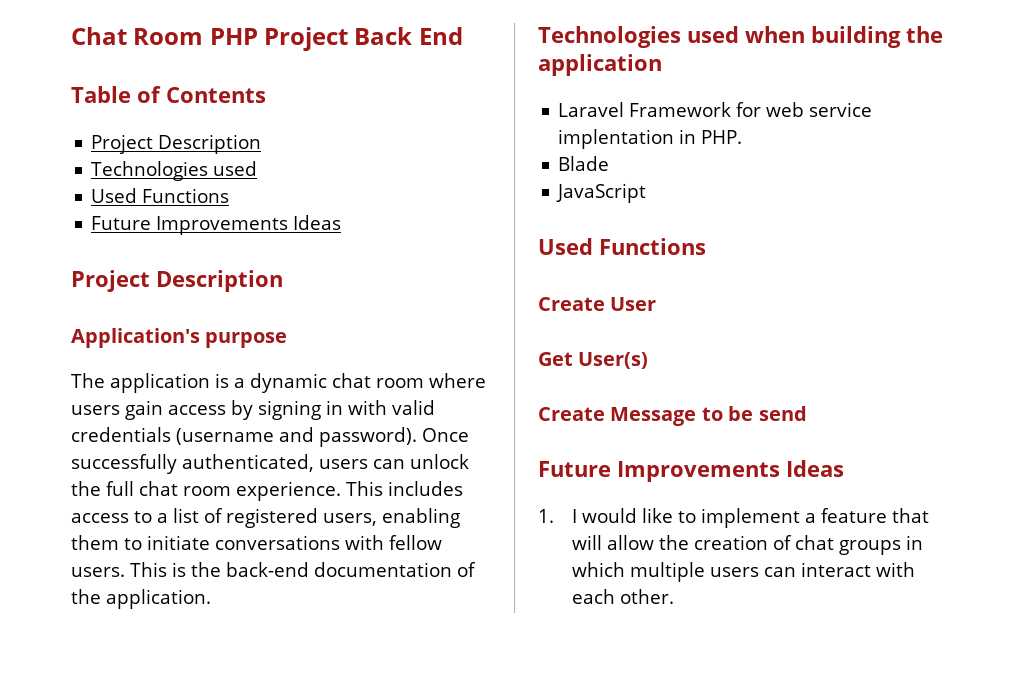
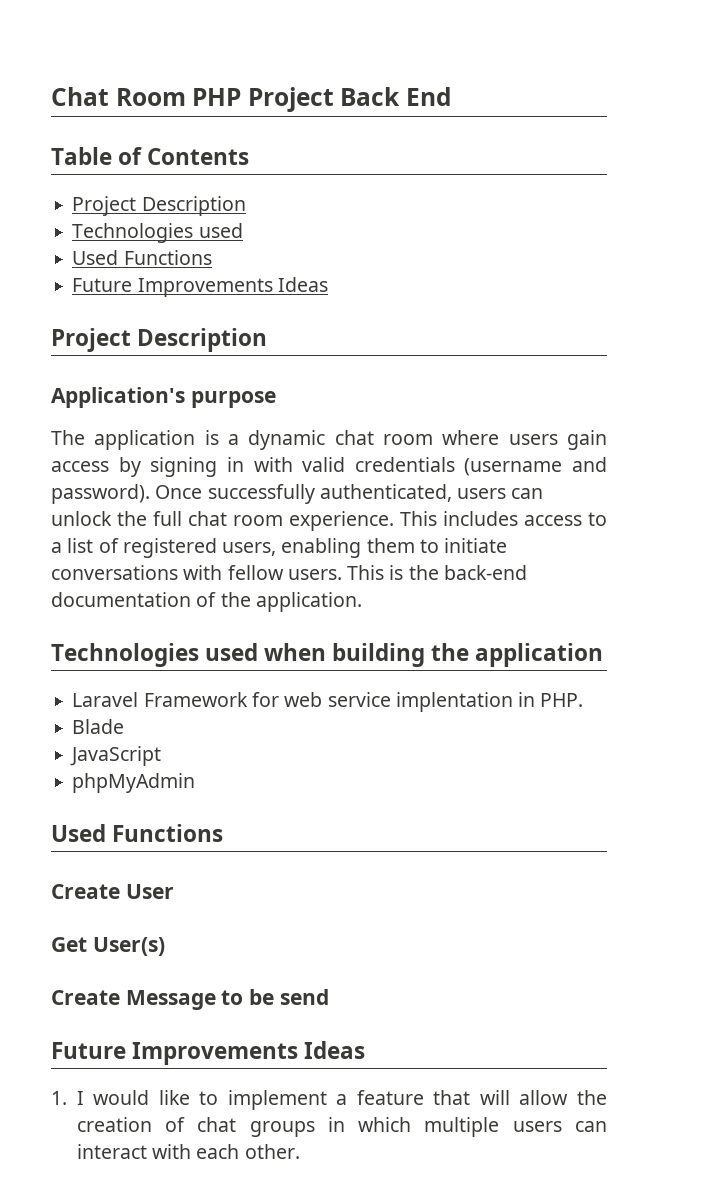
(647, 193) none -> [72,773,196,793] // phpMyAdmin

